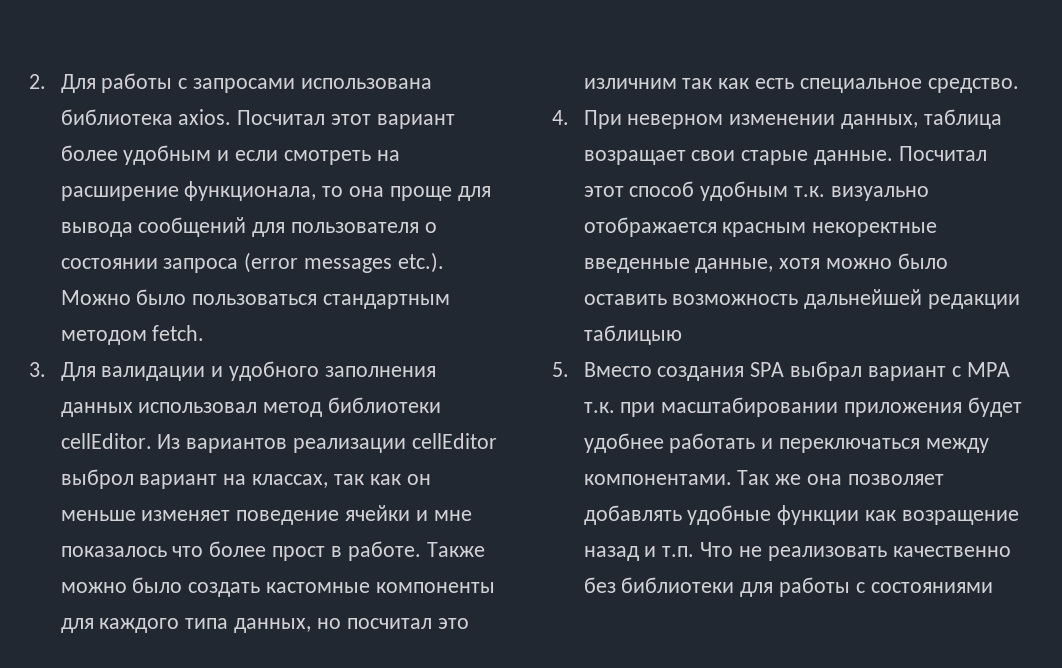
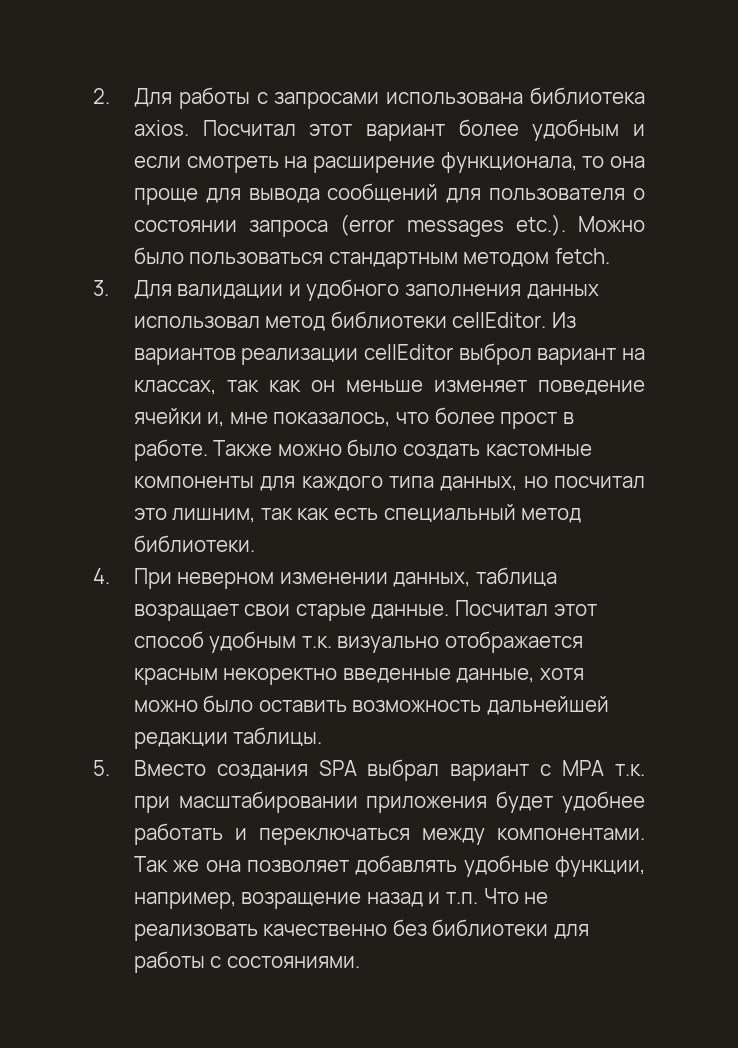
[415,510,472,521] [60,546,167,557] и мне показалось -> [207,412,391,427] и, мне показалось,
[583,78,677,89] изличним -> [172,508,256,523] лишним,
[799,78,1019,93] специальное средство. -> [383,504,582,523] [133,535,255,553] специальный метод библиотеки.
[812,222,938,237] некоректные -> [223,668,338,685] некоректно
[583,325,682,345] таблицыю -> [233,727,323,746] таблицы.
[777,505,897,525] функции как -> [555,856,645,877] [133,892,236,909] функции, например,
[870,582,993,593] состояниями -> [226,956,360,968] состояниями.

